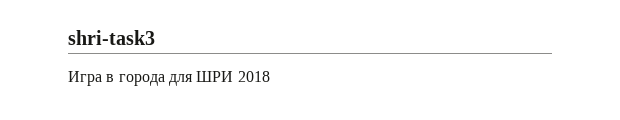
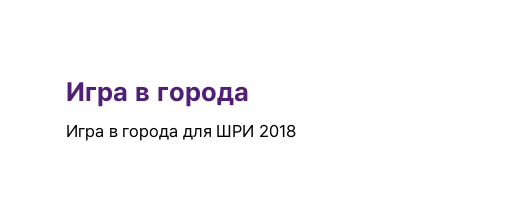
[68,30,155,45] shri-task3 -> [66,82,250,107] Игра в города

